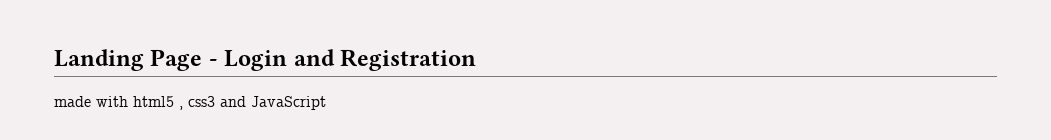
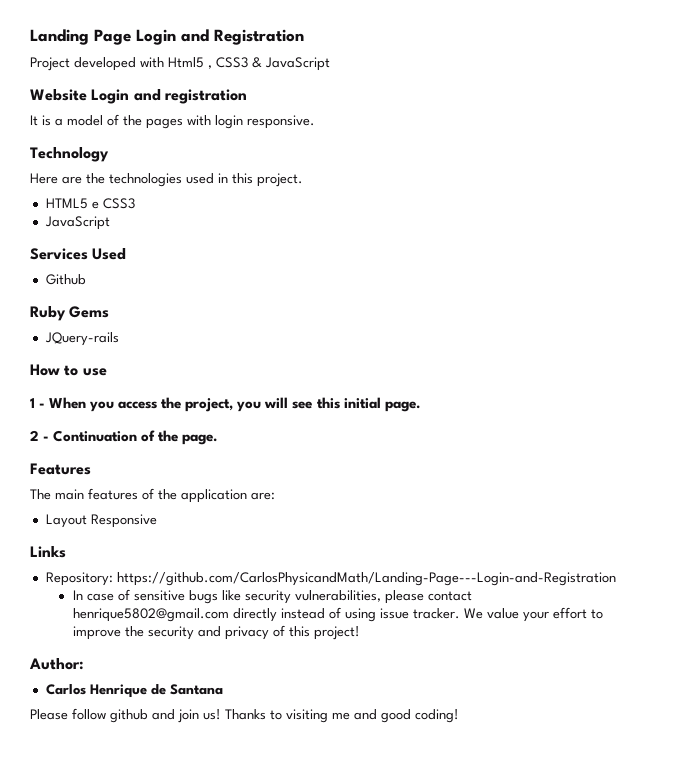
[208,59,218,66] - -> (131, 37) none
[54,96,326,110] made with html5 , css3 and JavaScript -> [30,57,330,71] [30,89,247,104] [30,114,315,129] [30,147,109,162] [30,173,303,187] [45,198,135,209] [44,216,110,230] [30,248,127,260] [45,274,86,285] [30,306,110,321] [44,332,119,346] [30,364,107,376] [30,397,421,412] [30,430,219,445] [30,463,91,475] [30,488,275,503] [45,514,157,528] [30,546,66,558] [45,572,616,586] [72,589,472,604] [72,607,603,622] [72,625,360,640] [29,658,84,670] [45,684,223,698] [30,708,459,723] Project developed with Html5 , CSS3 & JavaScript // Website Login and registration // It is a model of the pages with login responsive. // Technology // Here are the technologies used in this project. // HTML5 e CSS3 // JavaScript // Services Used // Github // Ruby Gems // JQuery-rails // How to use // 1 - When you access the project, you will see this initial page. // 2 - Continuation of the page. // Features // The main features of the application are: // Layout Responsive // Links // Repository: https://github.com/CarlosPhysicandMath/Landing-Page---Login-and-Registration // In case of sensitive bugs like security vulnerabilities, please contact henrique5802@gmail.com directly instead of using issue tracker. We value your effort to improve the security and privacy of this project! // Author: // Carlos Henrique de Santana // Please follow github and join us! Thanks to visiting me and good coding!

